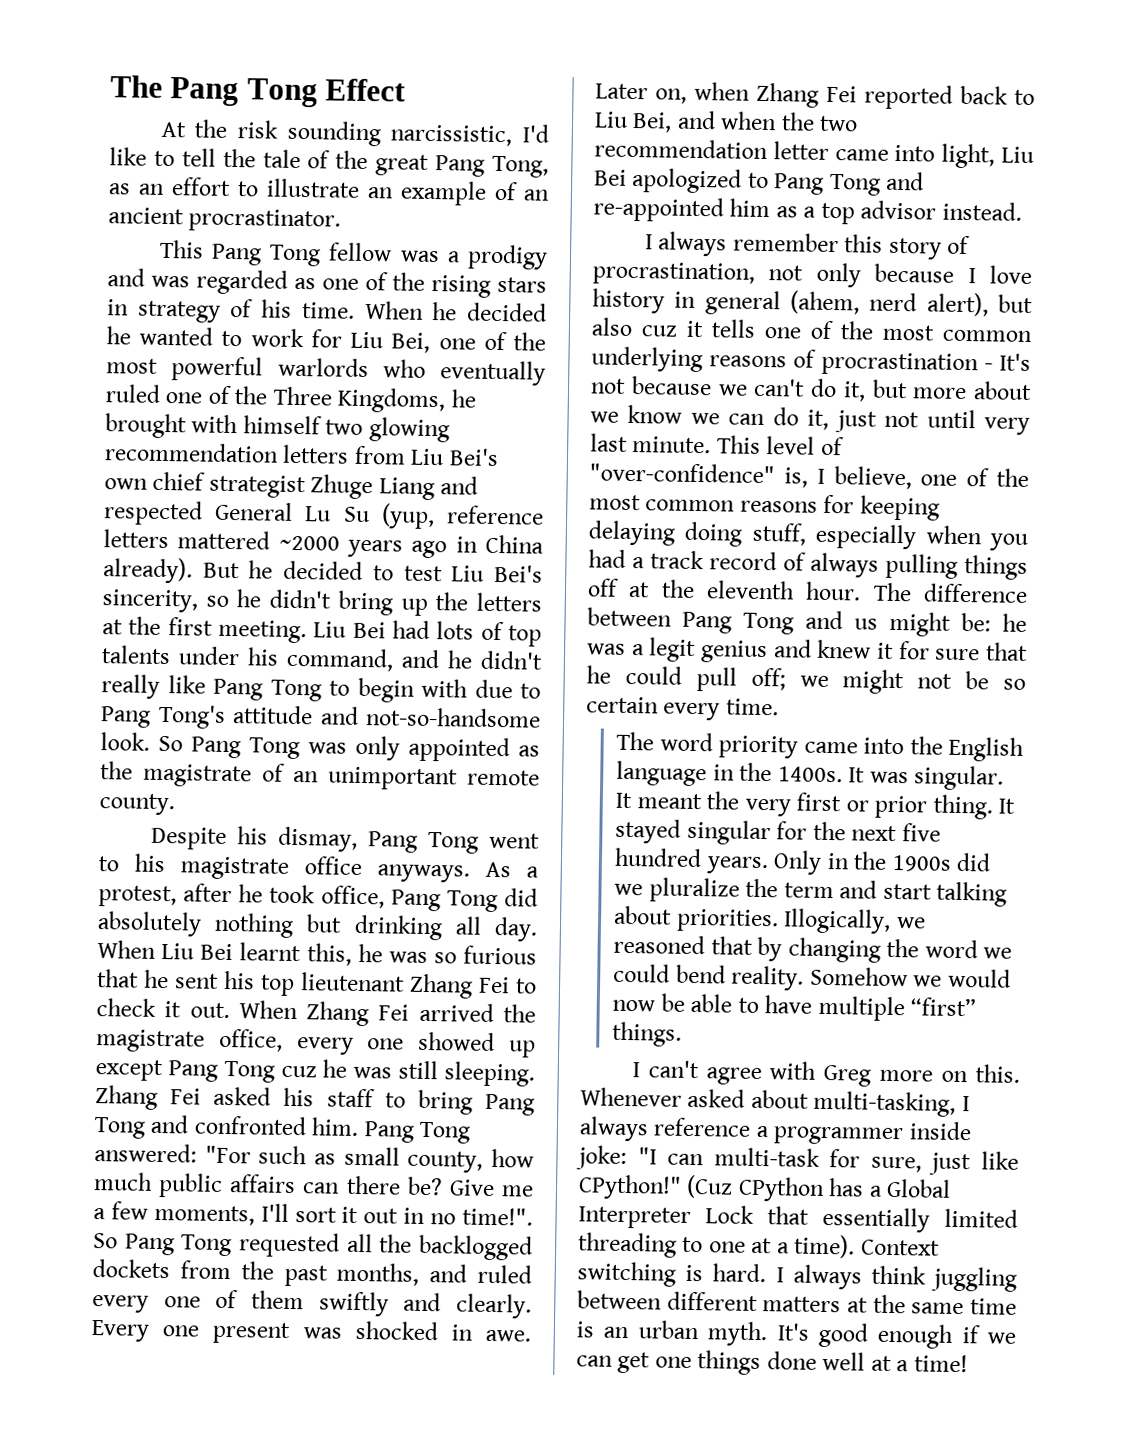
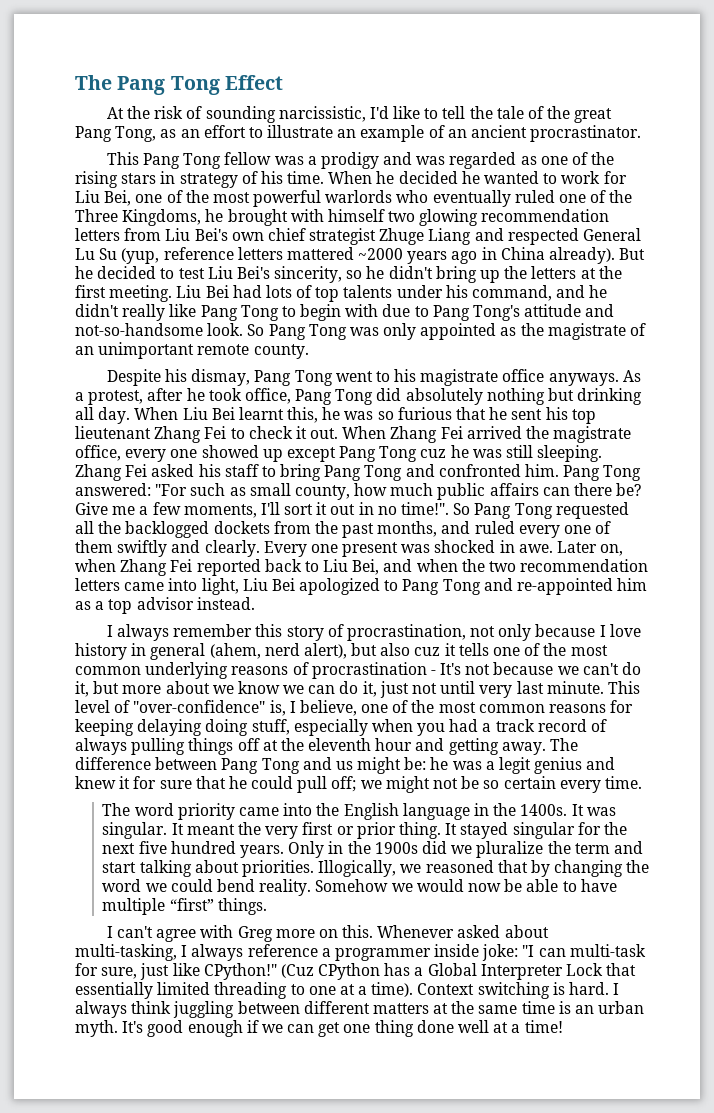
(280, 129) none -> [186,106,203,119] of
[772,141,829,160] letter -> [75,578,120,591] letters
[805,581,862,601] hour. -> [375,738,546,755] hour and getting away.
[697,1350,762,1376] things -> [374,1020,414,1037] thing

